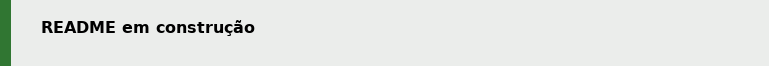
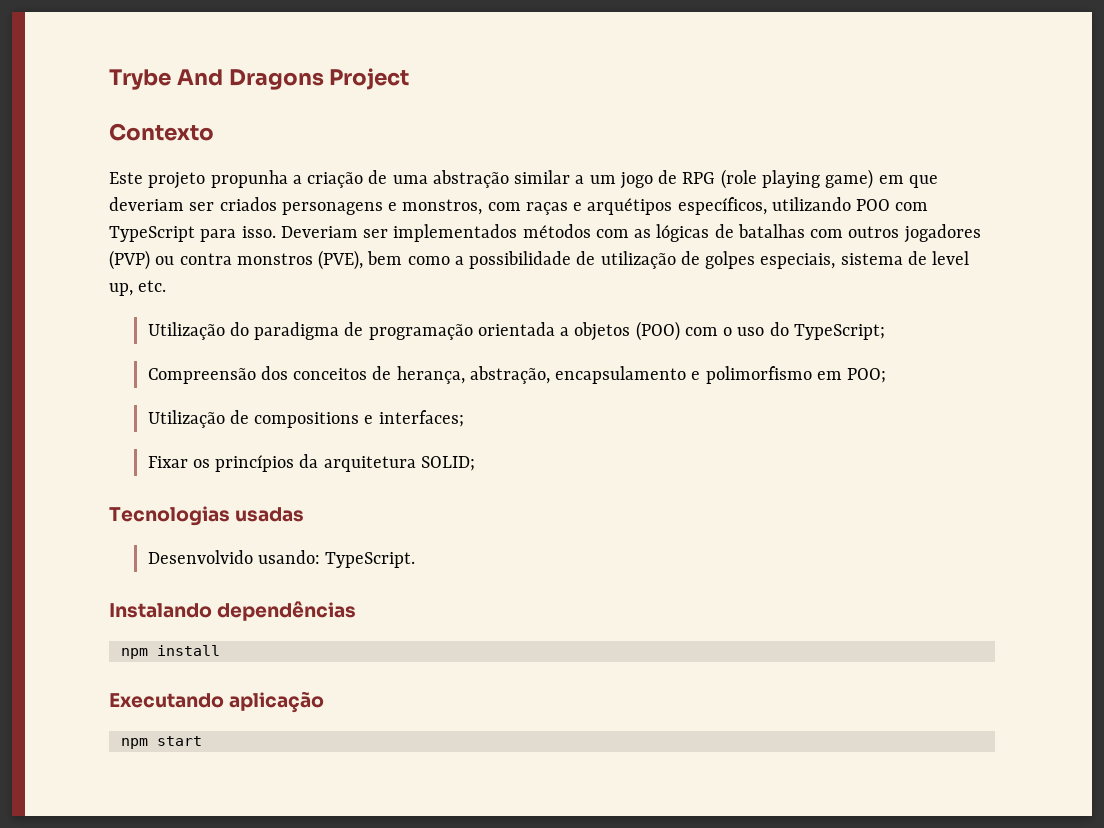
[41,20,255,36] README em construção -> [109,68,410,90] [109,123,214,141] [109,169,938,189] [109,197,929,215] [109,224,981,243] [109,250,970,270] [109,280,167,296] [147,321,885,341] [147,366,887,384] [147,410,464,428] [147,454,475,472] [109,506,305,526] [147,550,416,568] [109,601,357,621] [120,645,220,659] [109,691,325,713] [120,736,202,749] Trybe And Dragons Project // Contexto // Este projeto propunha a criação de uma abstração similar a um jogo de RPG (role playing game) em que deveriam ser criados personagens e monstros, com raças e arquétipos específicos, utilizando POO com TypeScript para isso. Deveriam ser implementados métodos com as lógicas de batalhas com outros jogadores (PVP) ou contra monstros (PVE), bem como a possibilidade de utilização de golpes especiais, sistema de level up, etc. // Utilização do paradigma de programação orientada a objetos (POO) com o uso do TypeScript; // Compreensão dos conceitos de herança, abstração, encapsulamento e polimorfismo em POO; // Utilização de compositions e interfaces; // Fixar os princípios da arquitetura SOLID; // Tecnologias usadas // Desenvolvido usando: TypeScript. // Instalando dependências // npm install // Executando aplicação // npm start

